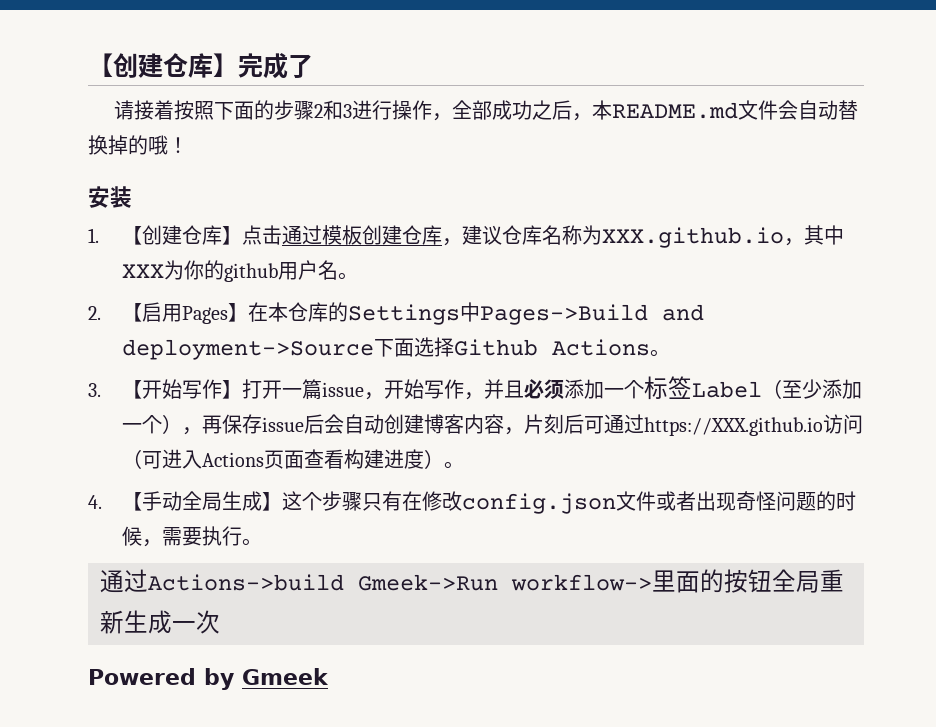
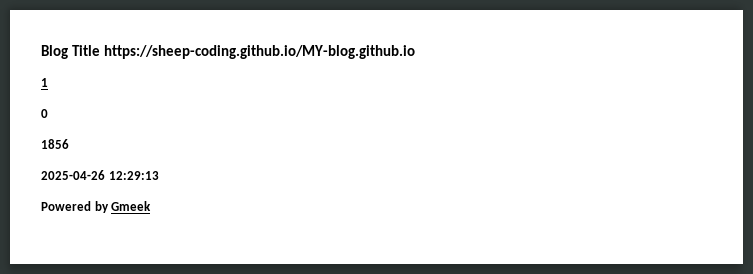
[88,53,313,79] [114,100,859,121] [88,135,188,155] [88,186,132,208] [88,225,844,248] [121,260,358,282] [88,302,704,325] [121,337,670,360] [88,376,862,400] [121,414,863,436] [121,449,464,469] [88,491,856,514] [121,526,262,547] [100,569,844,593] [100,610,220,634] 【创建仓库】完成了 // 请接着按照下面的步骤2和3进行操作，全部成功之后，本README.md文件会自动替换掉的哦！ // 安装 // 1.【创建仓库】点击通过模板创建仓库，建议仓库名称为XXX.github.io，其中XXX为你的github用户名。 // 2.【启用Pages】在本仓库的Settings中Pages->Build and deployment->Source下面选择Github Actions。 // 3.【开始写作】打开一篇issue，开始写作，并且必须添加一个标签Label（至少添加一个），再保存issue后会自动创建博客内容，片刻后可通过https://XXX.github.io访问（可进入Actions页面查看构建进度）。 // 4.【手动全局生成】这个步骤只有在修改config.json文件或者出现奇怪问题的时候，需要执行。 // 通过Actions->build Gmeek->Run workflow->里面的按钮全局重新生成一次 -> [41,45,415,59] [41,78,48,87] [41,109,48,118] [41,139,69,149] [41,170,159,180] Blog Title https://sheep-coding.github.io/MY-blog.github.io // 1 // 0 // 1856 // 2025-04-26 12:29:13

